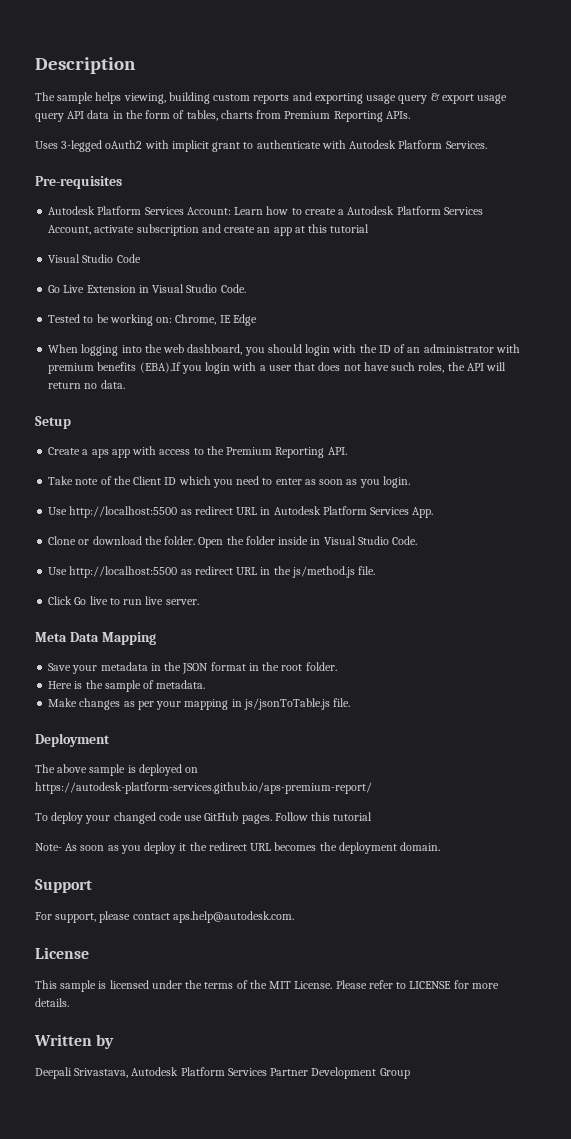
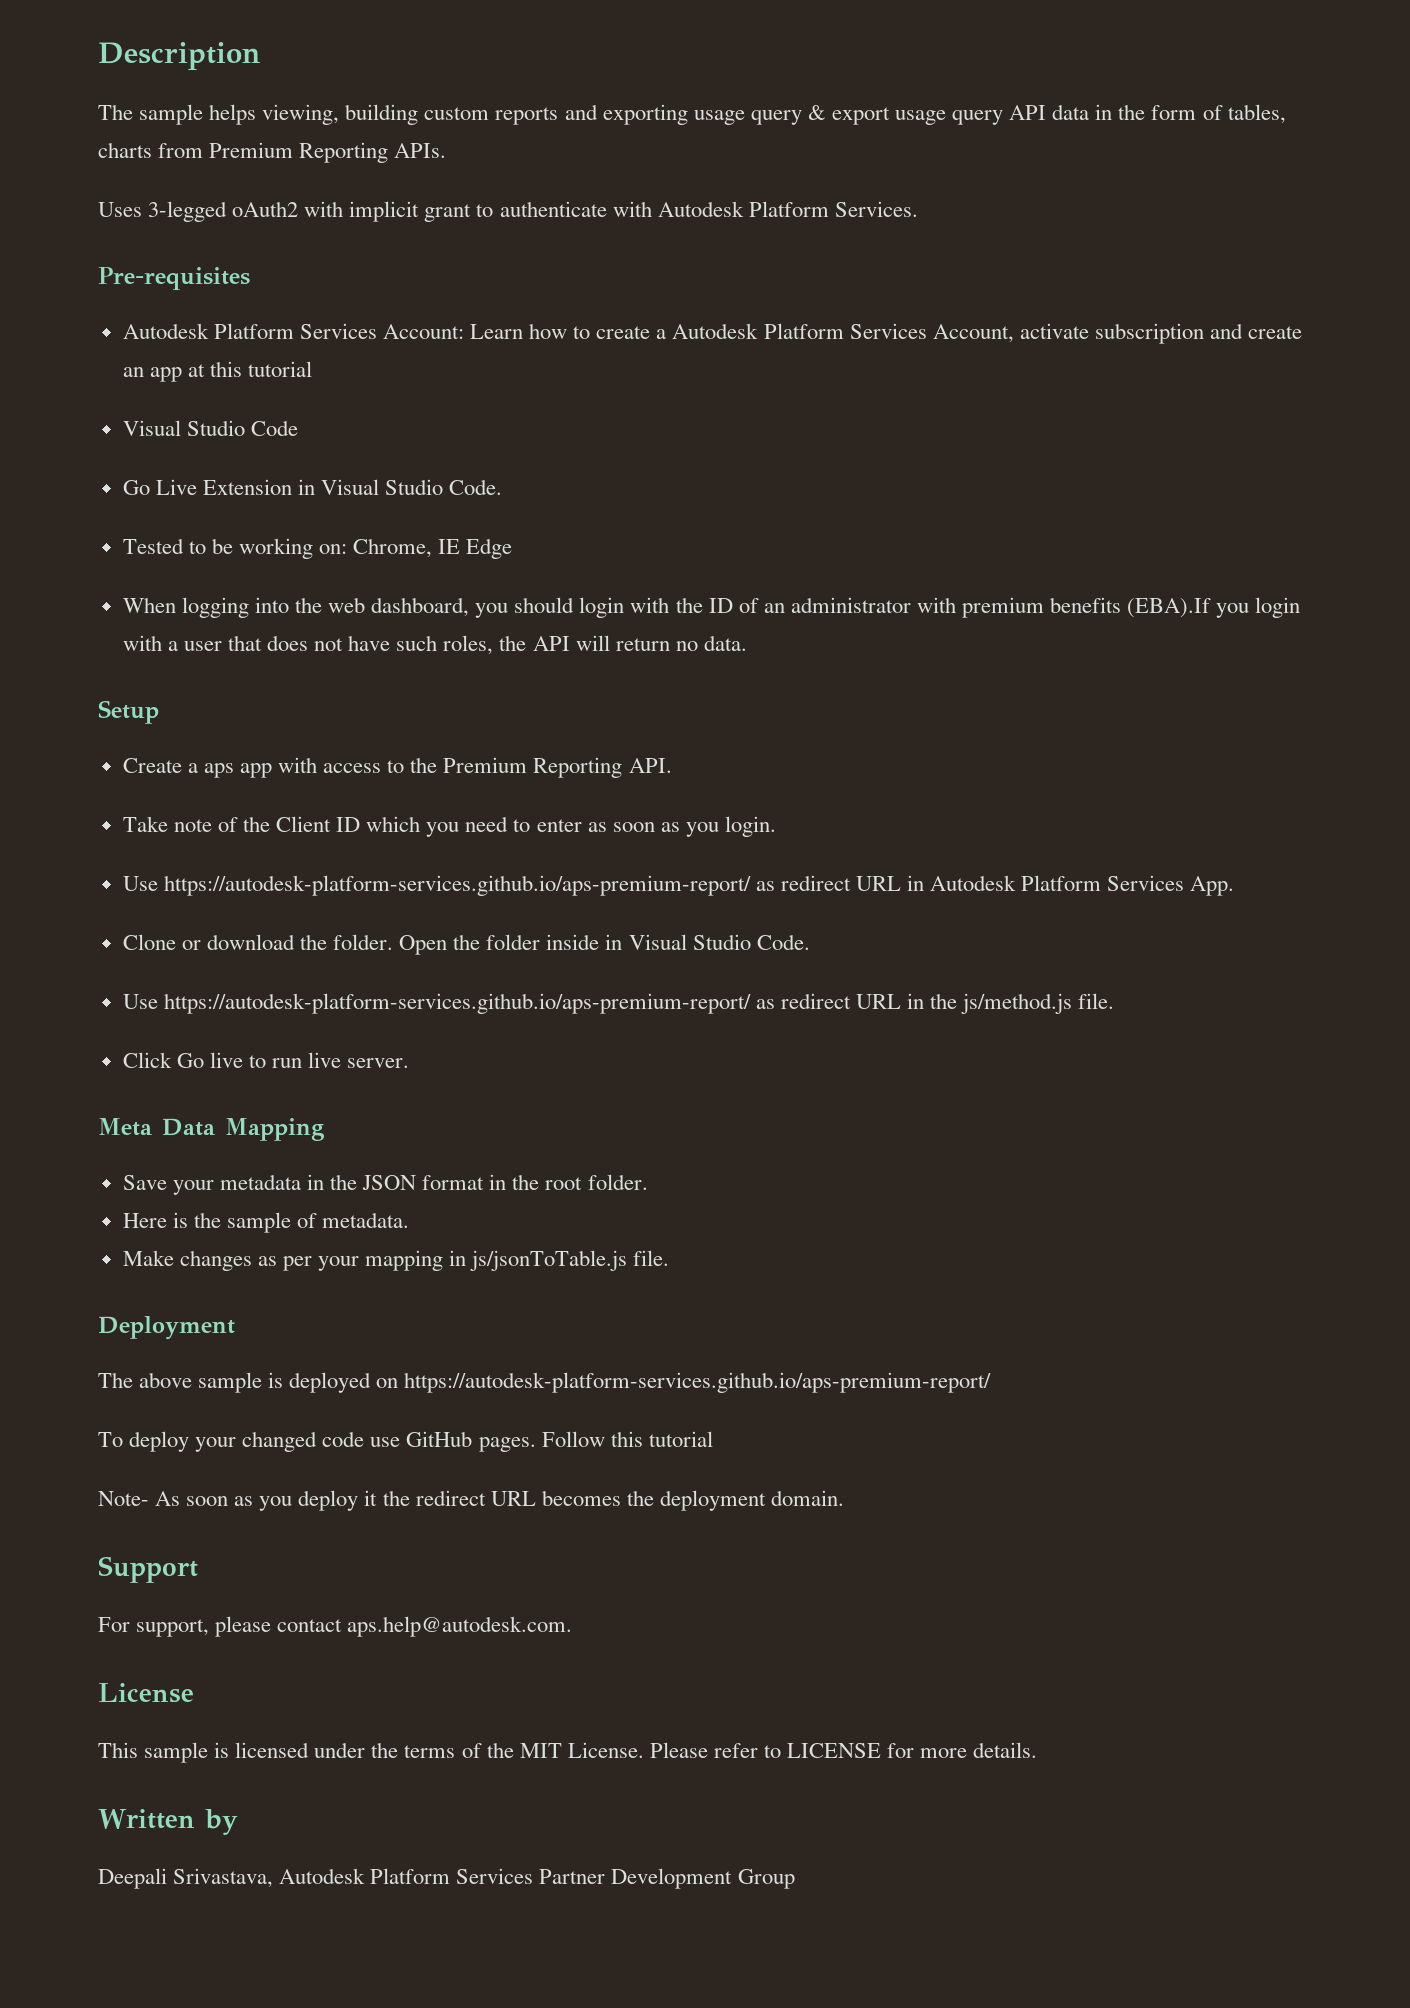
[69,506,178,518] http://localhost:5500 -> [163,875,751,896] https://autodesk-platform-services.github.io/aps-premium-report/
[69,566,178,578] http://localhost:5500 -> [163,993,751,1014] https://autodesk-platform-services.github.io/aps-premium-report/

